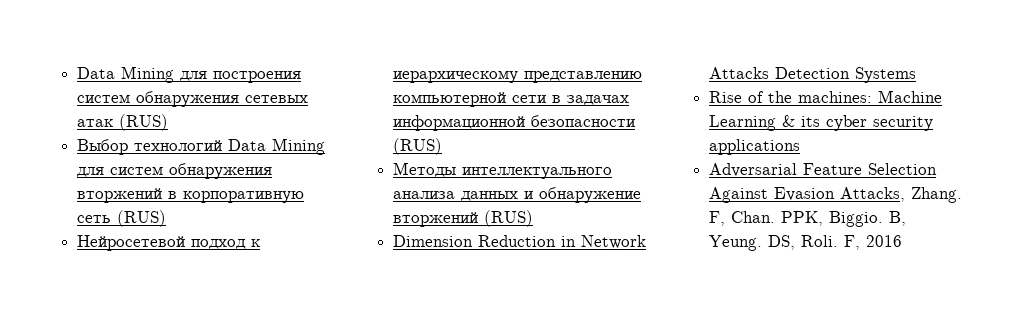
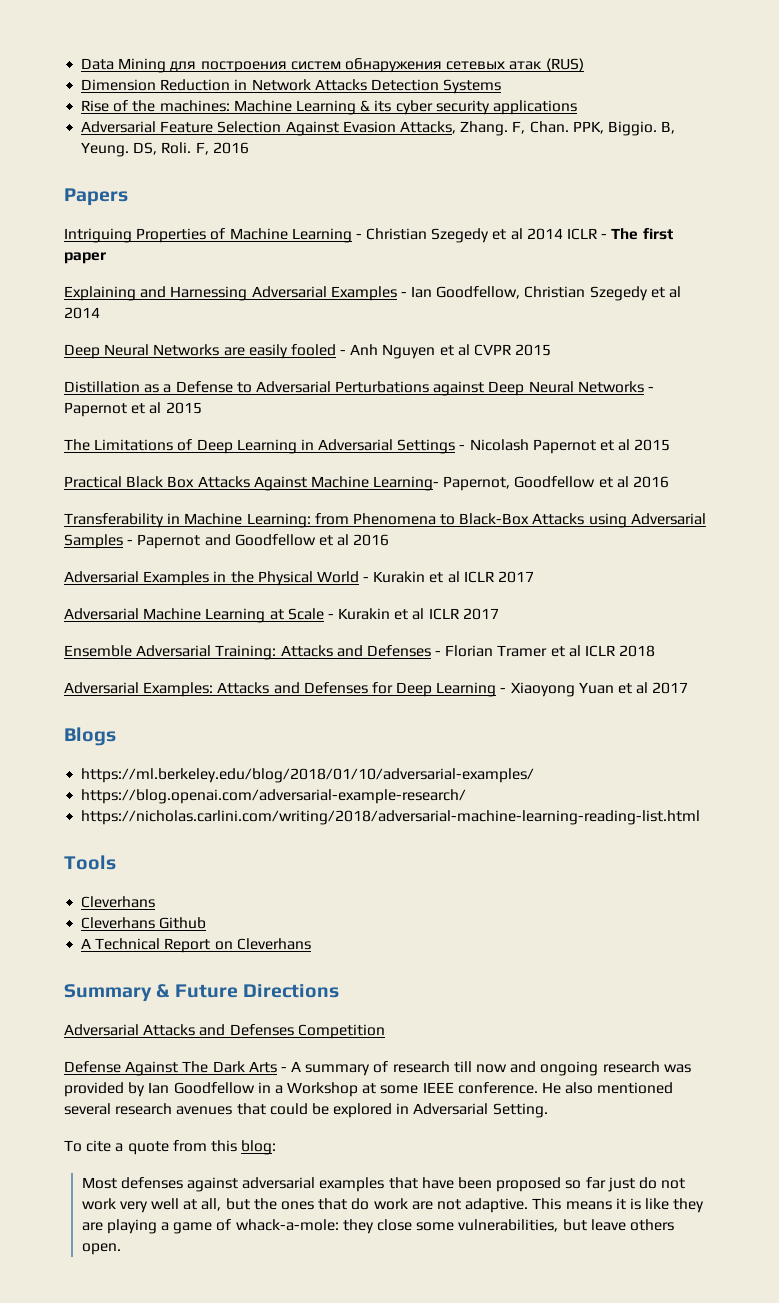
[77,138,326,155] [77,163,273,179] [77,188,305,203] [77,210,167,227] [77,235,262,251] [393,70,643,83] [393,92,630,107] [393,115,636,131] [393,138,443,155] [393,162,613,179] [393,187,642,203] [393,210,534,227] // Выбор технологий Data Mining для систем обнаружения вторжений в корпоративную сеть (RUS) // Нейросетевой подход к иерархическому представлению компьютерной сети в задачах информационной безопасности (RUS) // Методы интеллектуального анализа данных и обнаружение вторжений (RUS) -> (584, 64) none
(903, 241) none -> [64,188,128,206] [64,228,673,243] [64,252,106,264] [64,286,682,301] [64,307,100,319] [64,344,552,359] [64,381,655,396] [64,402,202,417] [64,439,671,454] [64,476,670,491] [64,513,706,528] [64,534,390,549] [64,571,535,586] [64,608,499,623] [64,645,656,660] [64,682,689,697] [64,727,116,746] [81,768,535,783] [81,789,467,804] [81,810,701,825] [64,855,116,870] [81,896,156,908] [81,917,207,929] [81,938,311,953] [64,984,339,1002] [64,1024,385,1039] [64,1061,691,1076] [64,1082,674,1097] [64,1103,548,1118] [64,1140,277,1155] [81,1177,686,1192] [81,1198,705,1213] [81,1219,674,1234] [81,1243,121,1255] // Papers // Intriguing Properties of Machine Learning - Christian Szegedy et al 2014 ICLR - The first paper // Explaining and Harnessing Adversarial Examples - Ian Goodfellow, Christian Szegedy et al 2014 // Deep Neural Networks are easily fooled - Anh Nguyen et al CVPR 2015 // Distillation as a Defense to Adversarial Perturbations against Deep Neural Networks - Papernot et al 2015 // The Limitations of Deep Learning in Adversarial Settings - Nicolash Papernot et al 2015 // Practical Black Box Attacks Against Machine Learning- Papernot, Goodfellow et al 2016 // Transferability in Machine Learning: from Phenomena to Black-Box Attacks using Adversarial Samples - Papernot and Goodfellow et al 2016 // Adversarial Examples in the Physical World - Kurakin et al ICLR 2017 // Adversarial Machine Learning at Scale - Kurakin et al ICLR 2017 // Ensemble Adversarial Training: Attacks and Defenses - Florian Tramer et al ICLR 2018 // Adversarial Examples: Attacks and Defenses for Deep Learning - Xiaoyong Yuan et al 2017 // Blogs // https://ml.berkeley.edu/blog/2018/01/10/adversarial-examples/ // https://blog.openai.com/adversarial-example-research/ // https://nicholas.carlini.com/writing/2018/adversarial-machine-learning-reading-list.html // Tools // Cleverhans // Cleverhans Github // A Technical Report on Cleverhans // Summary & Future Directions // Adversarial Attacks and Defenses Competition // Defense Against The Dark Arts - A summary of research till now and ongoing research was provided by Ian Goodfellow in a Workshop at some IEEE conference. He also mentioned several research avenues that could be explored in Adversarial Setting. // To cite a quote from this blog: // Most defenses against adversarial examples that have been proposed so far just do not work very well at all, but the ones that do work are not adaptive. This means it is like they are playing a game of whack-a-mole: they close some vulnerabilities, but leave others open.

